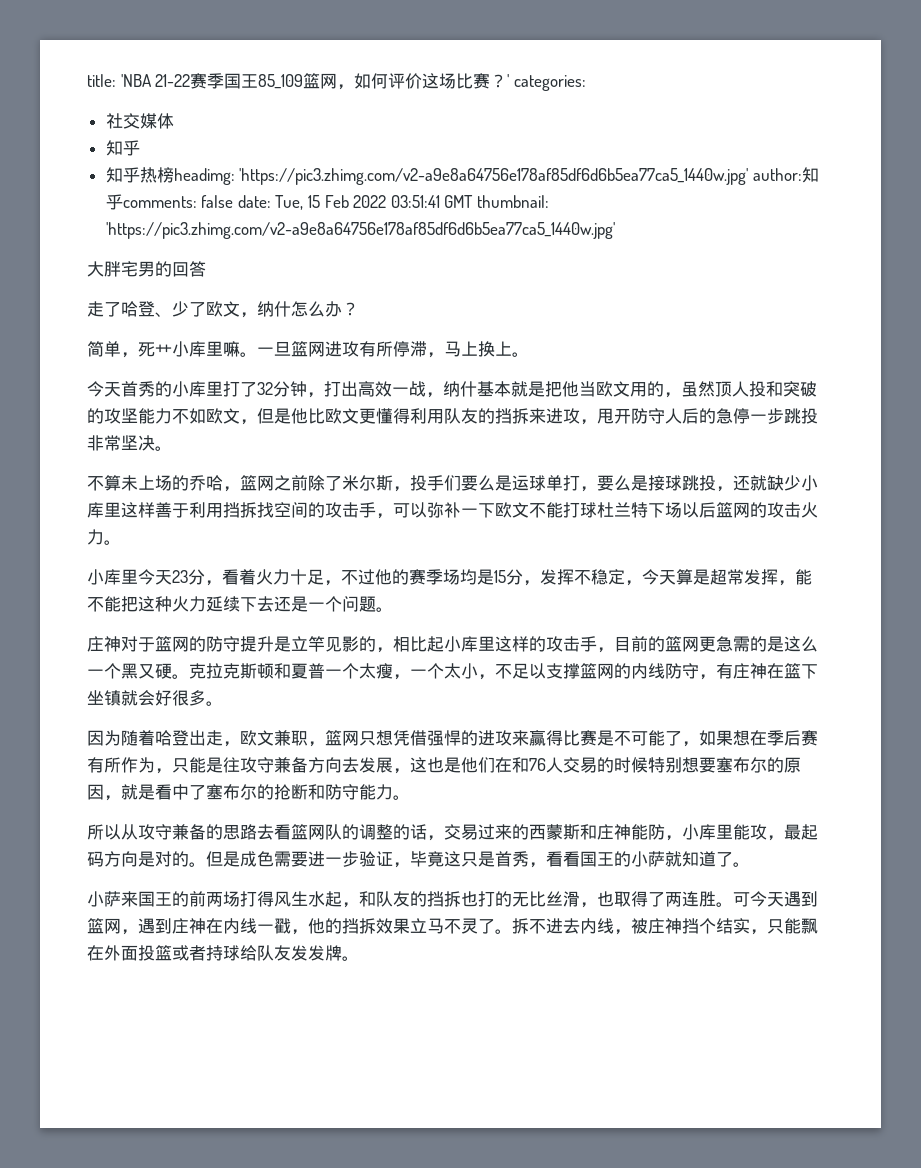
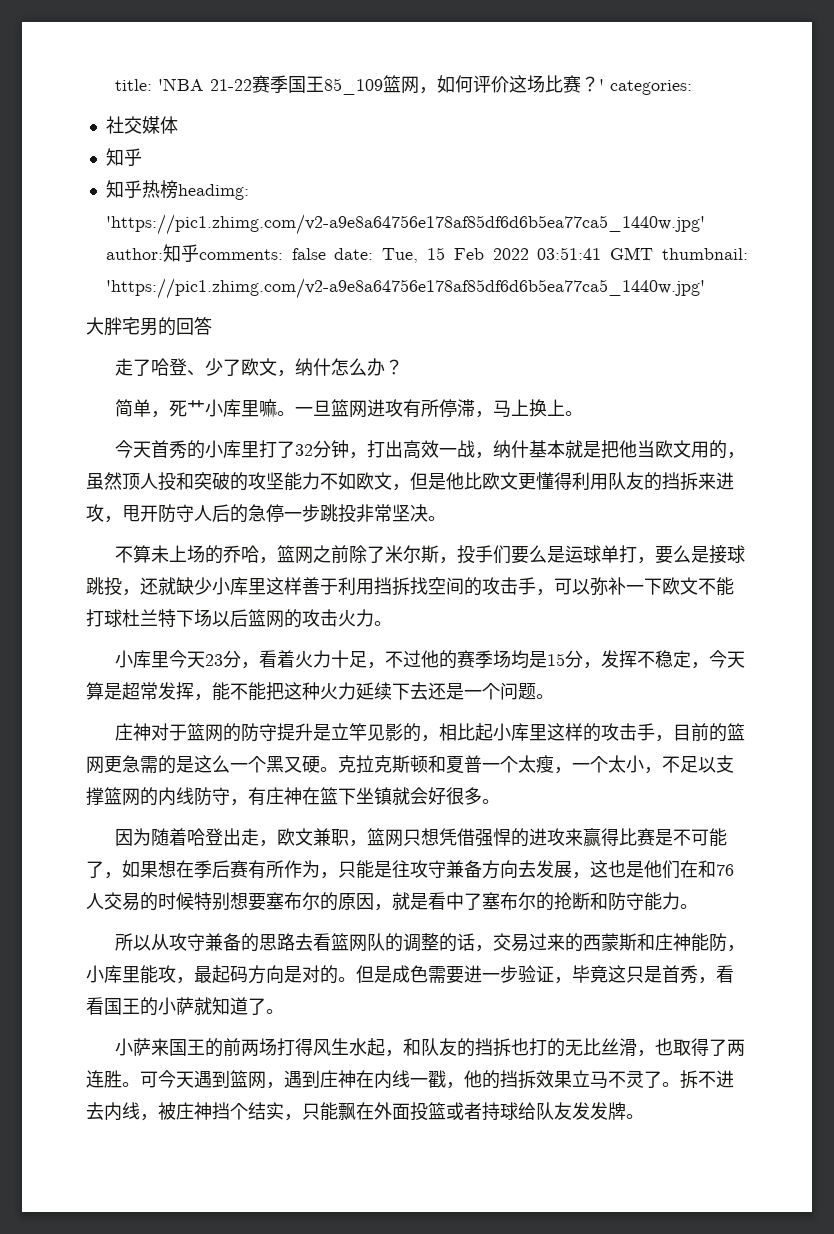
[239,168,749,185] 'https://pic3.zhimg.com/v2-a9e8a64756e178af85df6d6b5ea77ca5_1440w.jpg' -> [105,214,705,235] 'https://pic1.zhimg.com/v2-a9e8a64756e178af85df6d6b5ea77ca5_1440w.jpg'
[105,222,615,239] 'https://pic3.zhimg.com/v2-a9e8a64756e178af85df6d6b5ea77ca5_1440w.jpg' -> [105,278,705,299] 'https://pic1.zhimg.com/v2-a9e8a64756e178af85df6d6b5ea77ca5_1440w.jpg'

